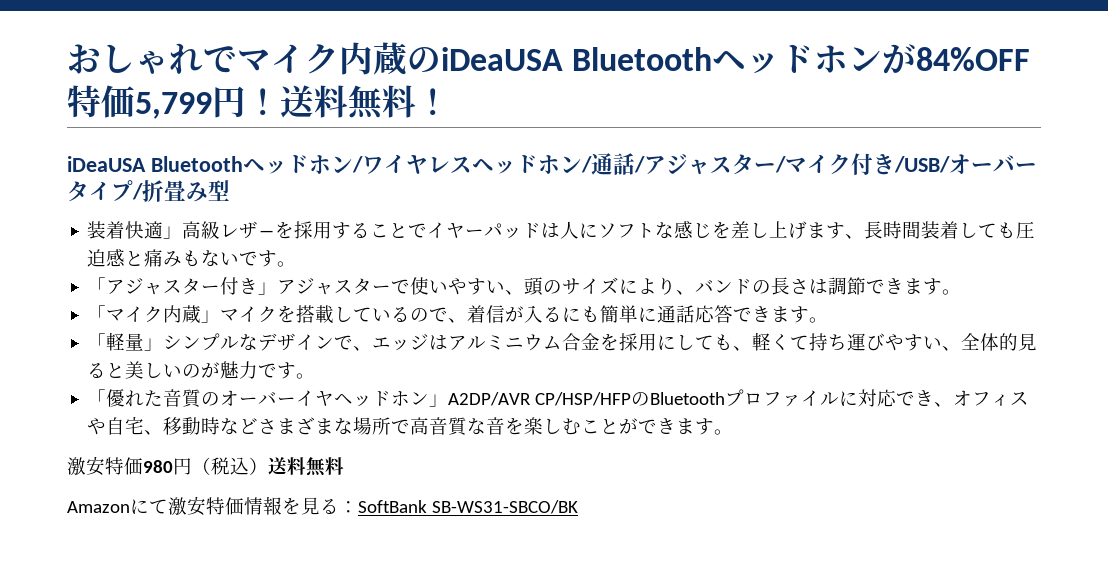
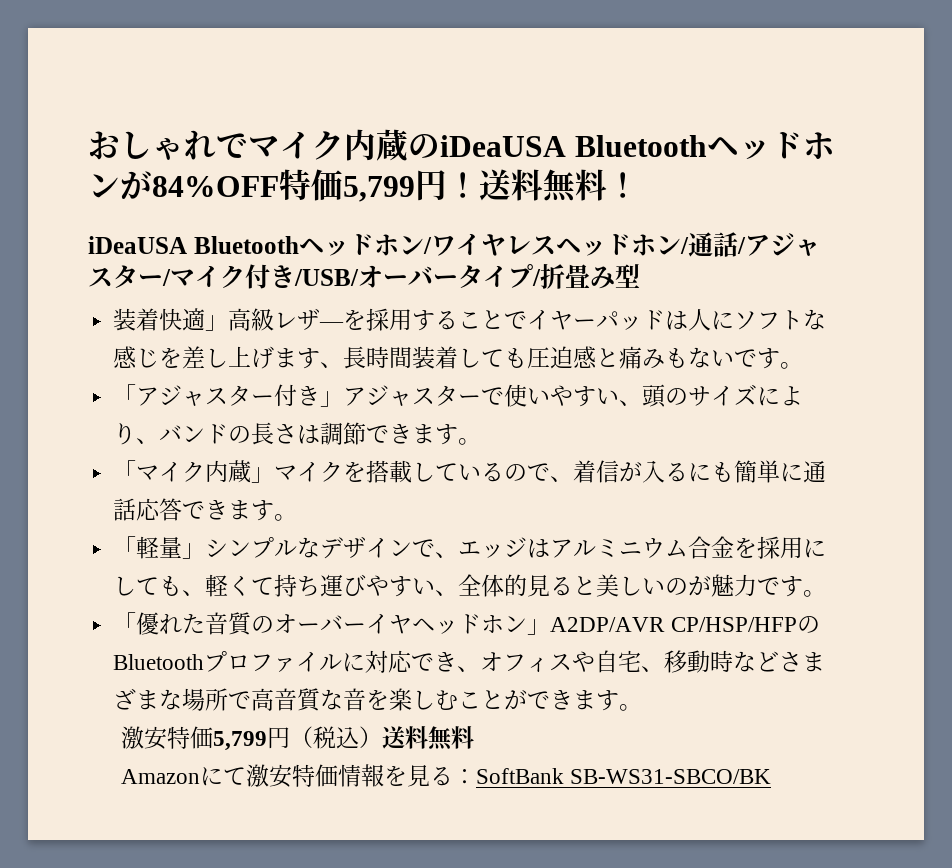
[143,460,173,473] 980 -> [212,731,267,751] 5,799

